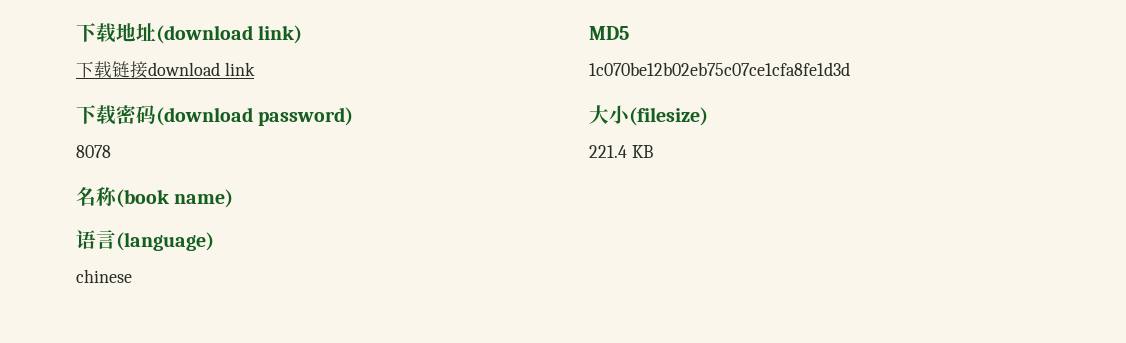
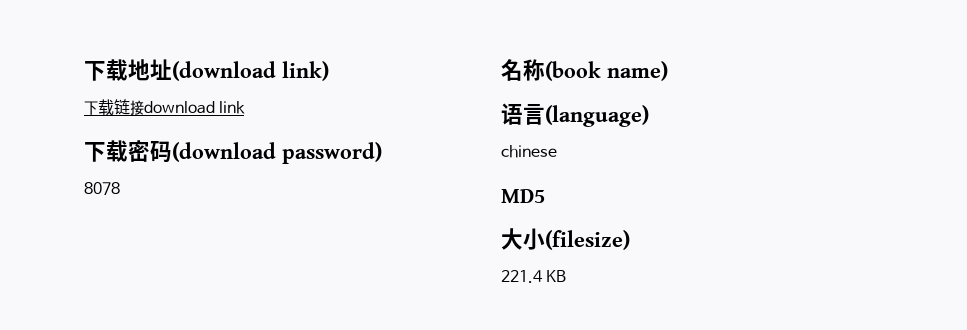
[589,62,850,76] // 1c070be12b02eb75c07ce1cfa8fe1d3d -> (545, 196) none

